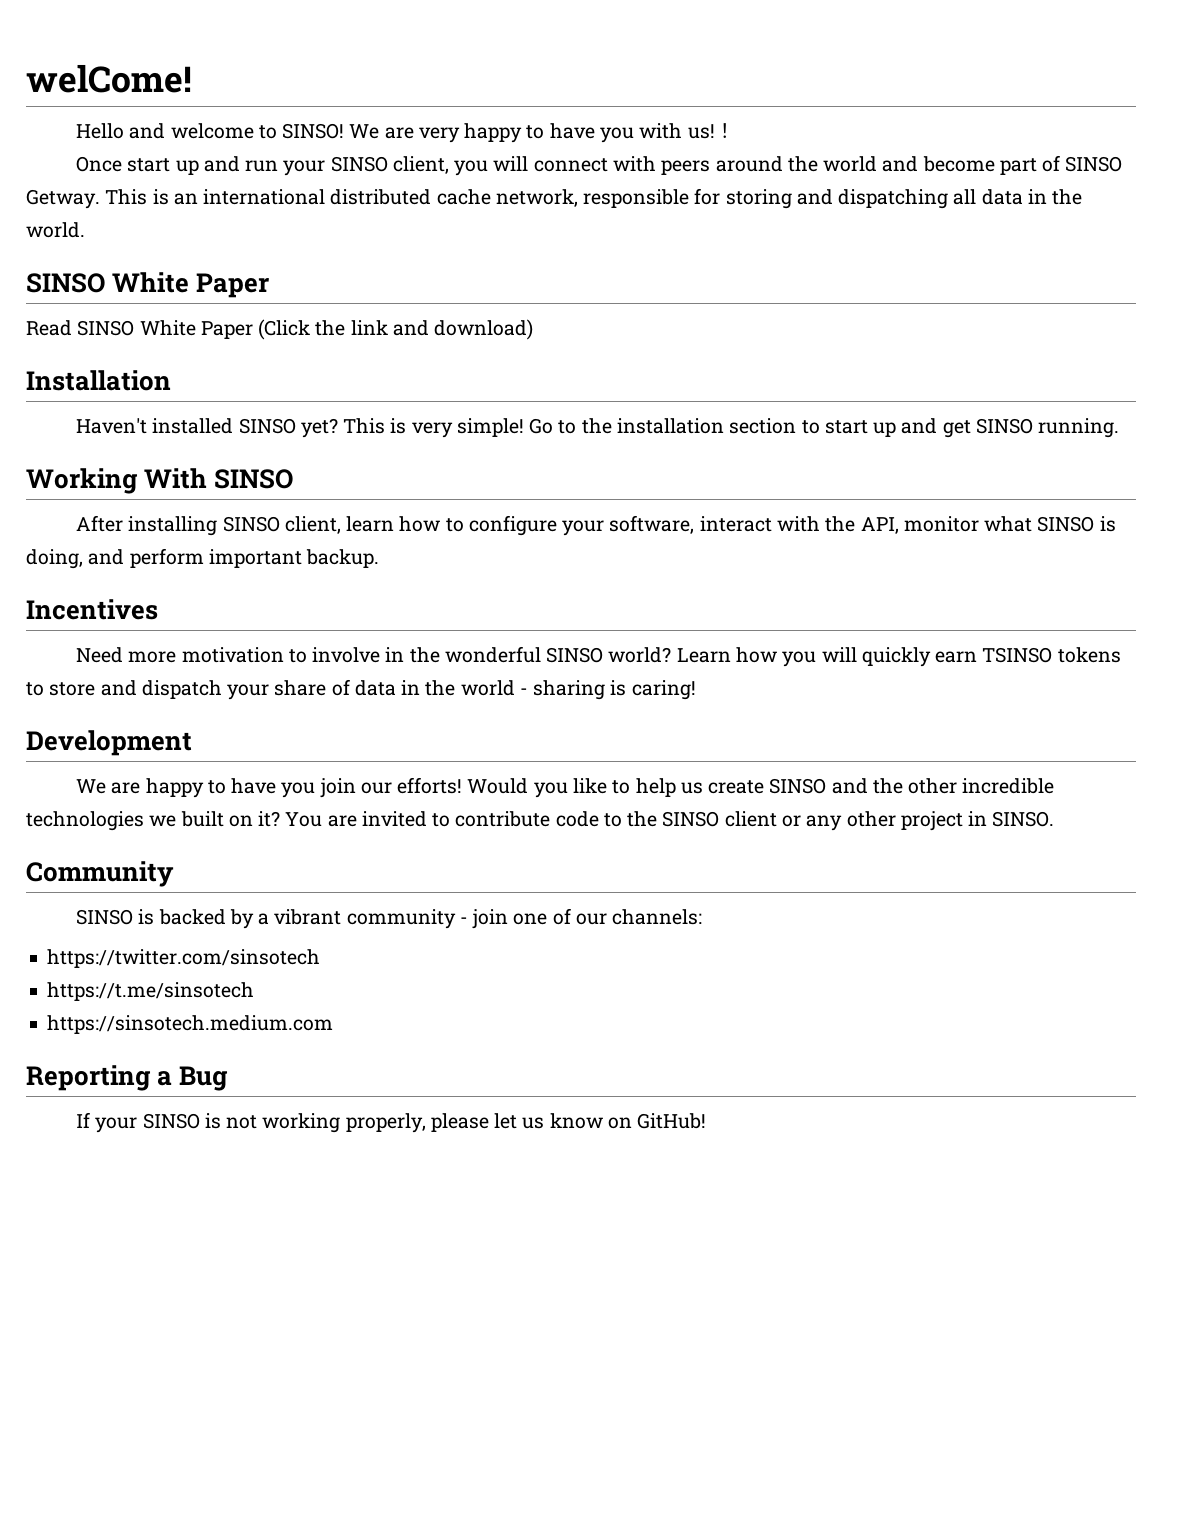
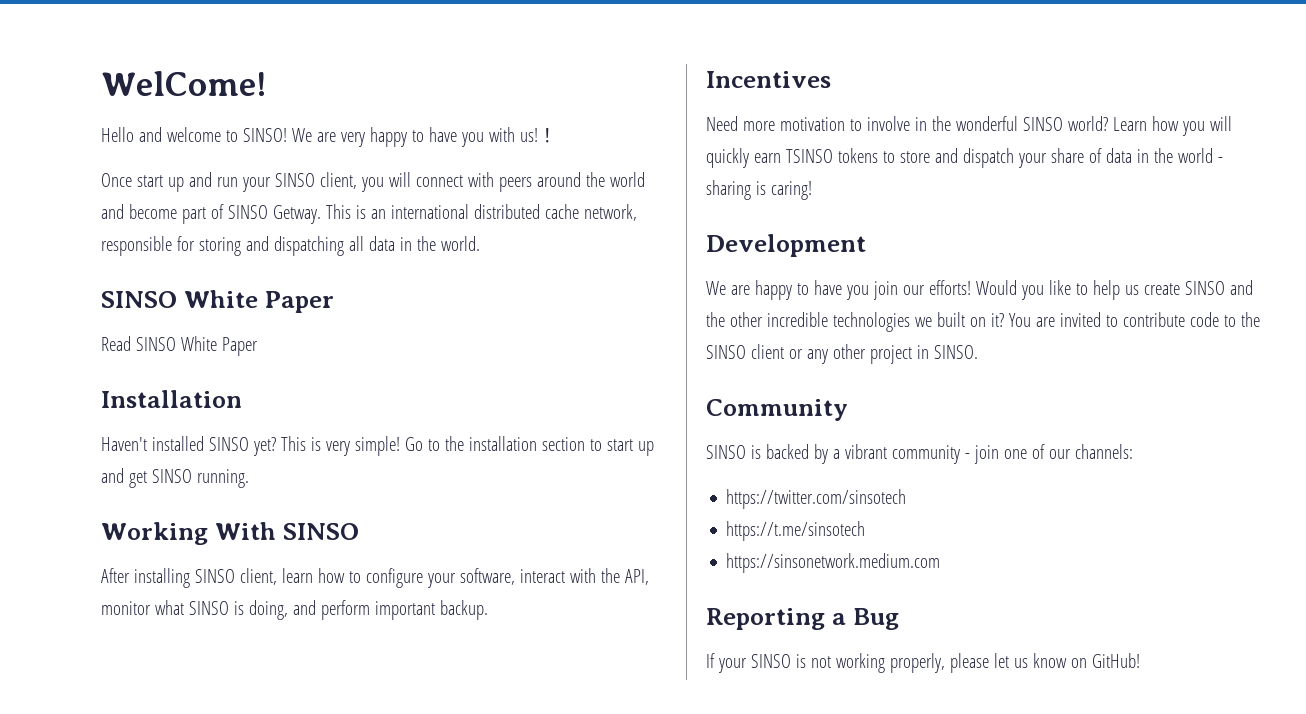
[26,64,192,93] welCome! -> [101,71,266,96] WelCome!
[258,319,534,340] (Click the link and download) -> (258, 346) none
[47,1015,334,1034] https://sinsotech.medium.com -> [726,553,941,573] https://sinsonetwork.medium.com

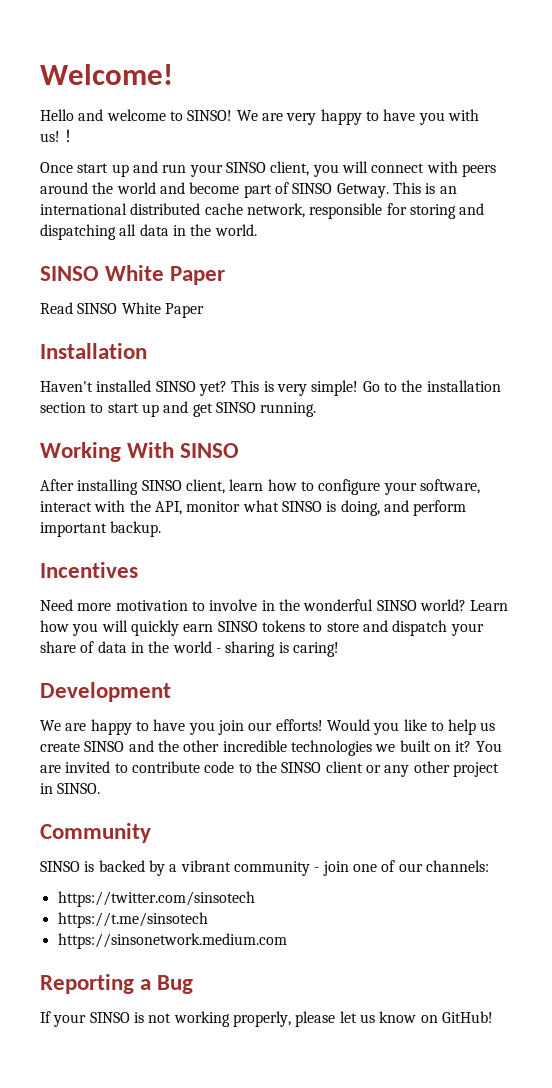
[101,71,266,96] WelCome! -> [40,64,173,85] Welcome!
[785,149,833,163] TSINSO -> [217,621,258,632] SINSO

